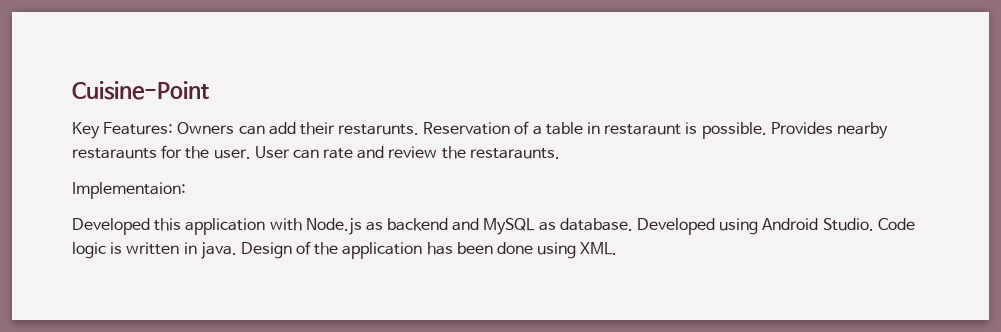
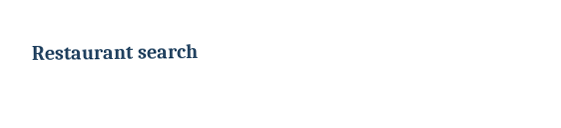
[72,81,209,100] [72,121,888,139] [72,145,560,159] [72,182,186,199] [72,218,915,235] [72,241,618,259] Cuisine-Point // Key Features: Owners can add their restarunts. Reservation of a table in restaraunt is possible. Provides nearby restaraunts for the user. User can rate and review the restaraunts. // Implementaion: // Developed this application with Node.js as backend and MySQL as database. Developed using Android Studio. Code logic is written in java. Design of the application has been done using XML. -> [31,42,199,60] Restaurant search

